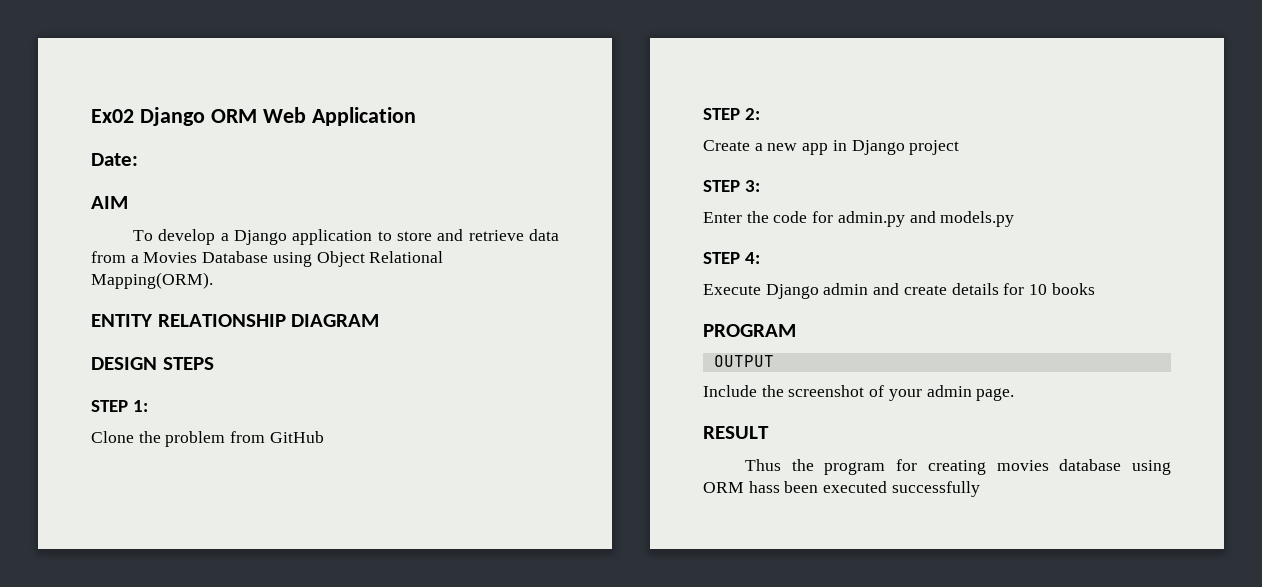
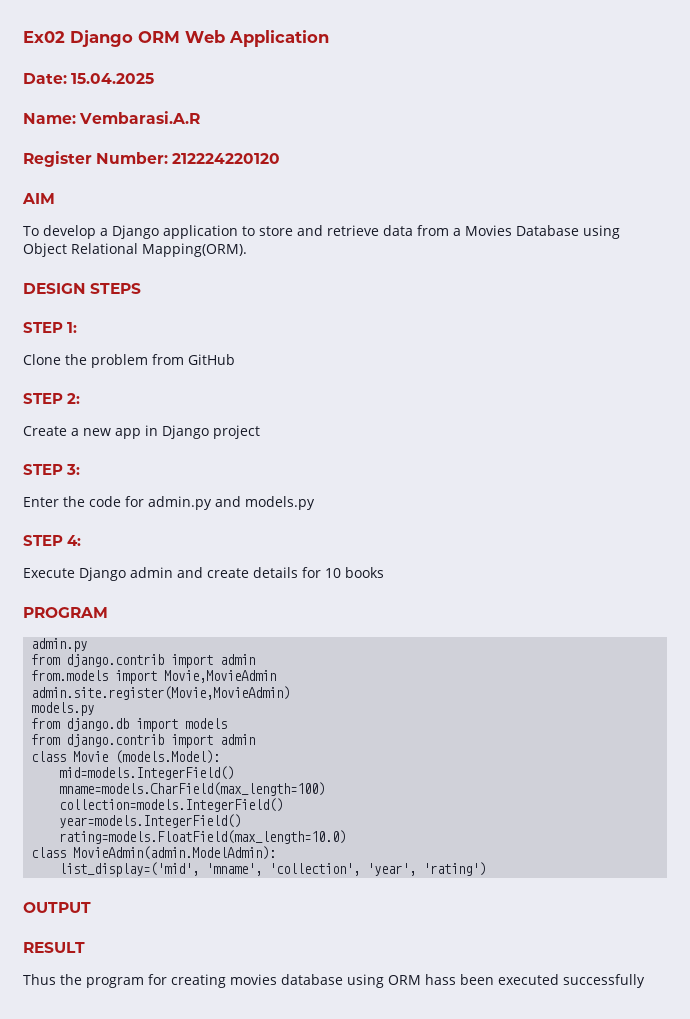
(138, 159) none -> [71,73,155,84] [23,111,201,124] [23,151,281,167] 15.04.2025 // Name: Vembarasi.A.R // Register Number: 212224220120
[91,314,380,327] // ENTITY RELATIONSHIP DIAGRAM -> (247, 250) none
[713,355,774,367] [703,385,1015,401] OUTPUT // Include the screenshot of your admin page. -> [31,638,88,652] [31,654,256,668] [31,670,277,684] [31,686,291,700] [31,702,95,716] [31,718,228,732] [31,734,256,748] [31,750,221,764] [59,766,235,780] [59,782,326,796] [59,798,284,812] [59,814,242,828] [59,830,347,844] [31,846,277,860] [59,862,487,877] [23,902,91,913] admin.py // from django.contrib import admin // from.models import Movie,MovieAdmin // admin.site.register(Movie,MovieAdmin) // models.py // from django.db import models // from django.contrib import admin // class Movie (models.Model): // mid=models.IntegerField() // mname=models.CharField(max_length=100) // collection=models.IntegerField() // year=models.IntegerField() // rating=models.FloatField(max_length=10.0) // class MovieAdmin(admin.ModelAdmin): // list_display=('mid', 'mname', 'collection', 'year', 'rating') // OUTPUT

